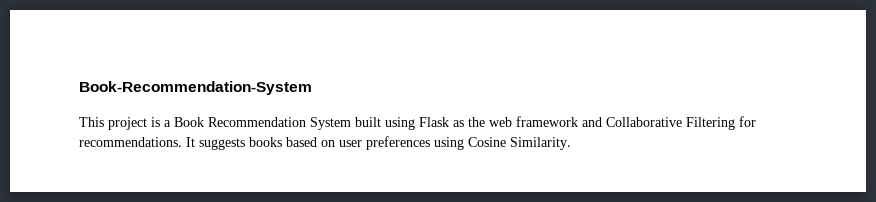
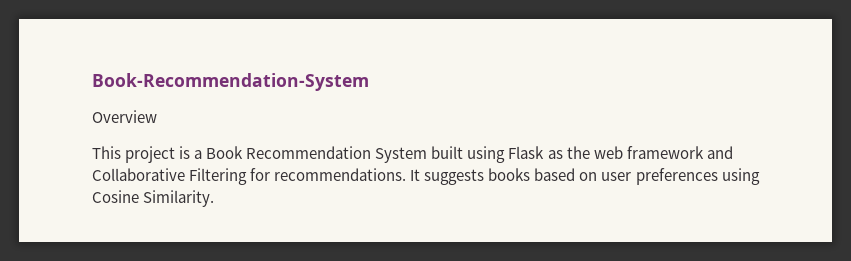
(312, 88) none -> [92,110,157,123] // Overview

